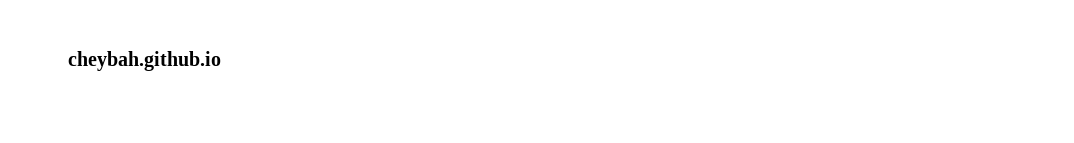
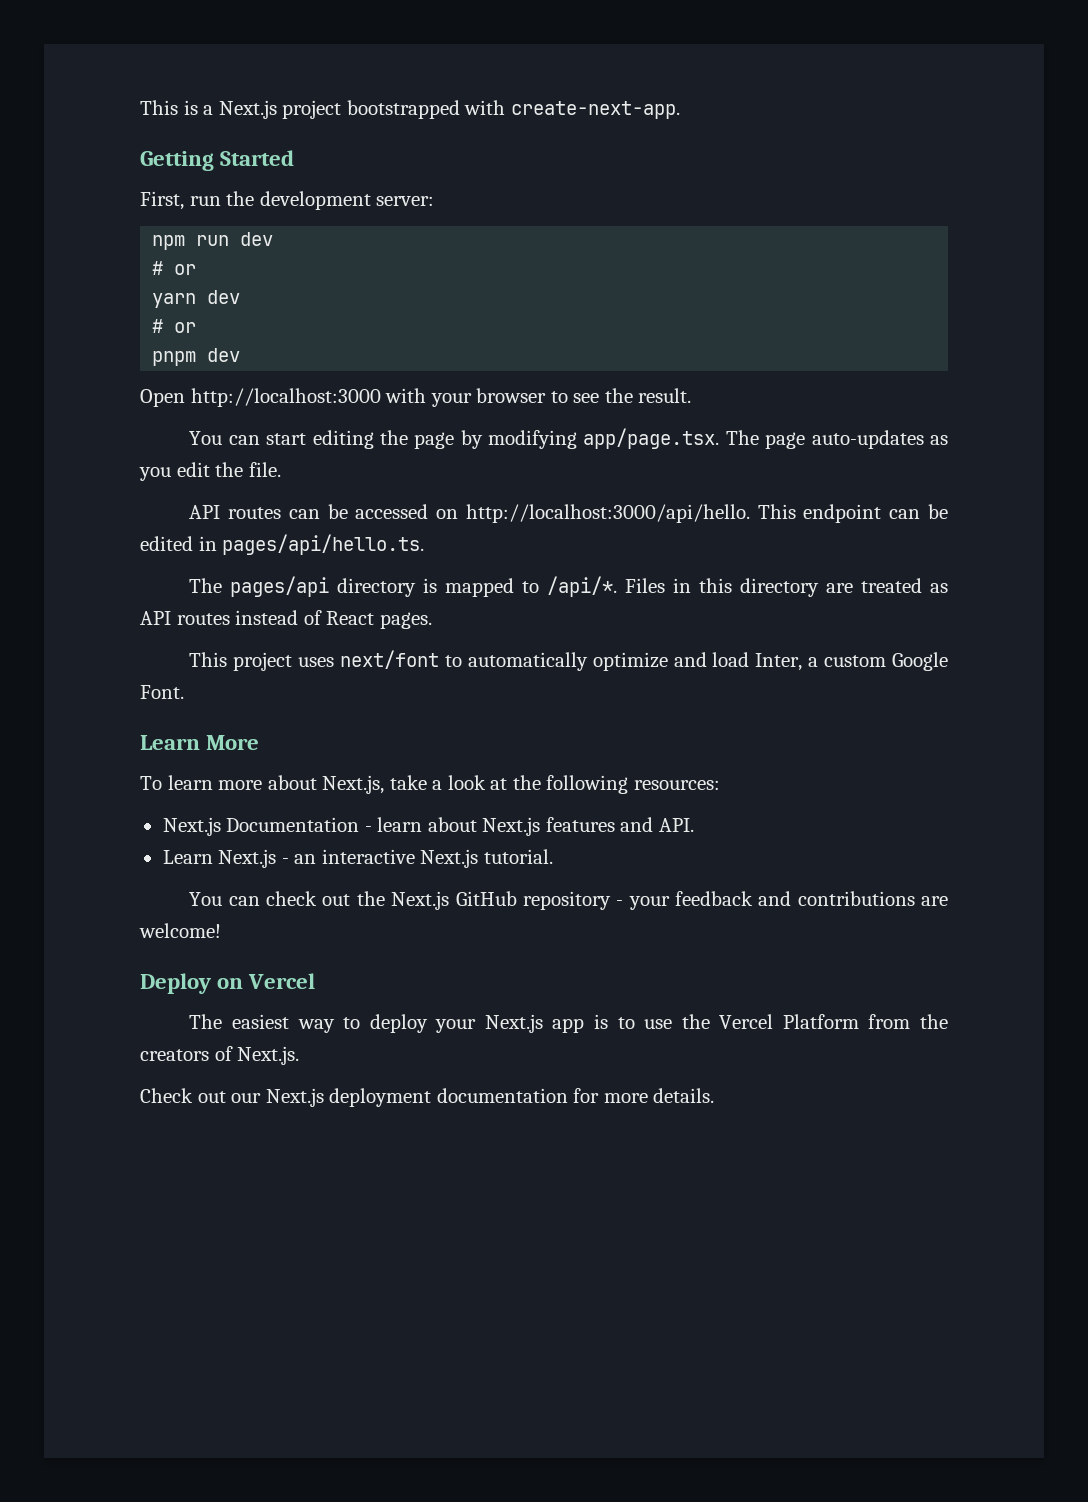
[68,51,221,71] cheybah.github.io -> [140,100,680,119] [140,150,295,171] [140,191,435,210] [152,232,274,250] [152,261,197,275] [152,290,241,308] [152,319,197,333] [152,348,241,366] [140,388,692,407] [189,428,948,449] [139,462,281,481] [189,504,948,523] [140,534,425,555] [189,576,948,597] [140,610,432,629] [189,650,948,671] [140,685,184,699] [140,735,260,750] [140,775,720,794] [162,817,694,836] [162,849,553,868] [189,891,949,910] [139,923,221,938] [140,973,316,994] [189,1014,948,1033] [140,1046,300,1065] [140,1088,715,1107] This is a Next.js project bootstrapped with create-next-app. // Getting Started // First, run the development server: // npm run dev // # or // yarn dev // # or // pnpm dev // Open http://localhost:3000 with your browser to see the result. // You can start editing the page by modifying app/page.tsx. The page auto-updates as you edit the file. // API routes can be accessed on http://localhost:3000/api/hello. This endpoint can be edited in pages/api/hello.ts. // The pages/api directory is mapped to /api/*. Files in this directory are treated as API routes instead of React pages. // This project uses next/font to automatically optimize and load Inter, a custom Google Font. // Learn More // To learn more about Next.js, take a look at the following resources: // Next.js Documentation - learn about Next.js features and API. // Learn Next.js - an interactive Next.js tutorial. // You can check out the Next.js GitHub repository - your feedback and contributions are welcome! // Deploy on Vercel // The easiest way to deploy your Next.js app is to use the Vercel Platform from the creators of Next.js. // Check out our Next.js deployment documentation for more details.

